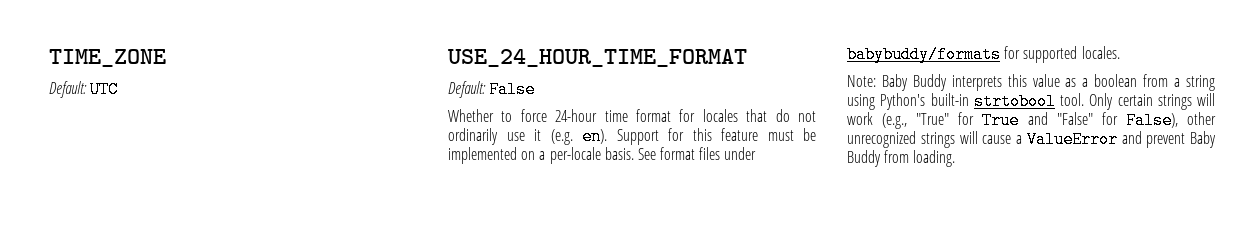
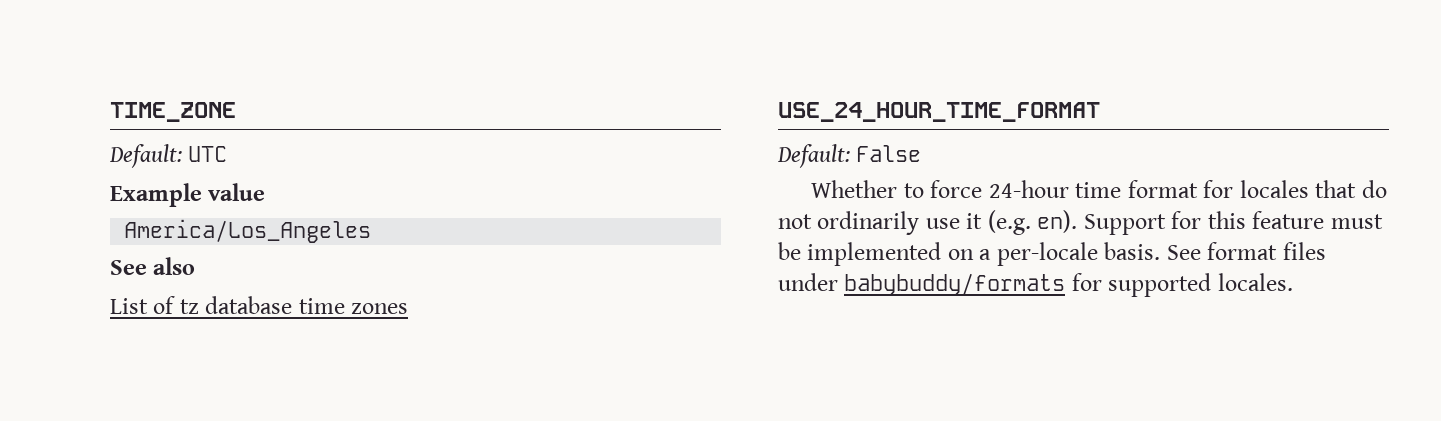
(119, 89) none -> [110,183,266,207] [124,219,372,243] [110,257,196,275] [110,296,409,314] // Example value // America/Los_Angeles // See also // List of tz database time zones
[847,74,1215,91] [847,93,1215,110] [847,112,1216,129] [847,131,1216,148] [847,150,956,167] // Note: Baby Buddy interprets this value as a boolean from a string using Python's built-in strtobool tool. Only certain strings will work (e.g., "True" for True and "False" for False), other unrecognized strings will cause a ValueError and prevent Baby Buddy from loading. -> (1293, 282) none

